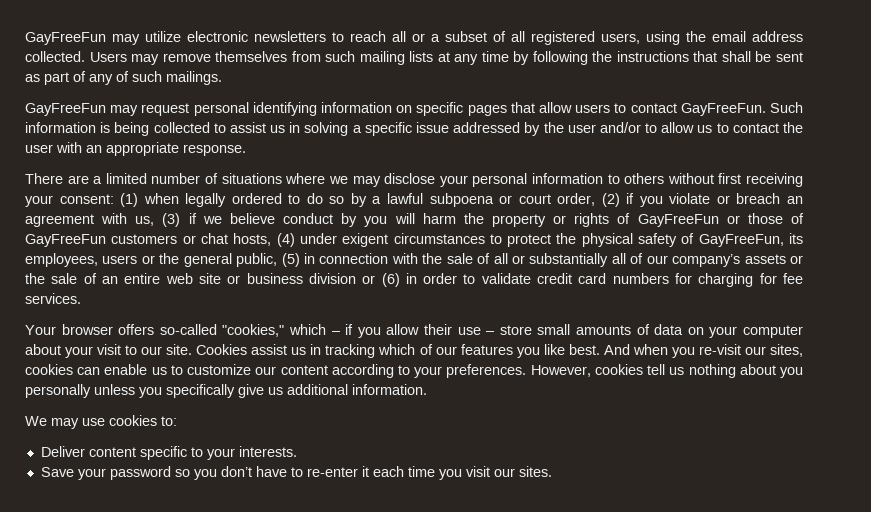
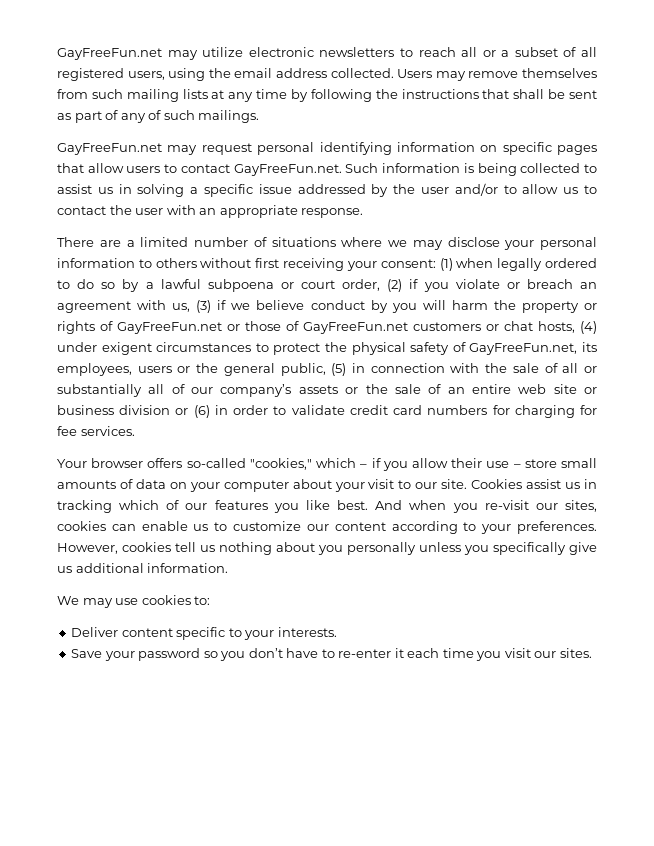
[25,32,106,45] GayFreeFun -> [57,48,162,60] GayFreeFun.net
[25,103,106,116] GayFreeFun -> [57,143,162,155] GayFreeFun.net
[680,103,766,116] GayFreeFun. -> [233,164,342,176] GayFreeFun.net.
[637,214,719,227] GayFreeFun -> [117,322,222,334] GayFreeFun.net
[25,234,106,247] GayFreeFun -> [303,322,408,334] GayFreeFun.net
[698,234,784,247] GayFreeFun, -> [469,343,578,355] GayFreeFun.net,

